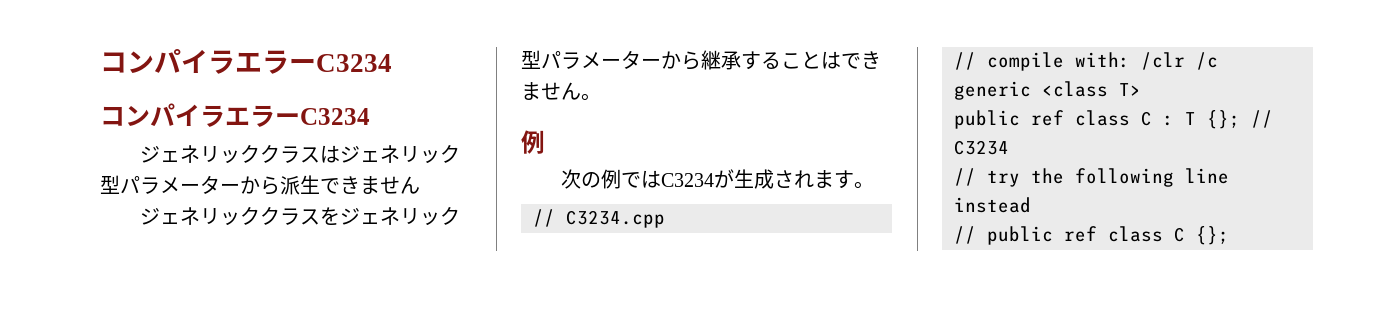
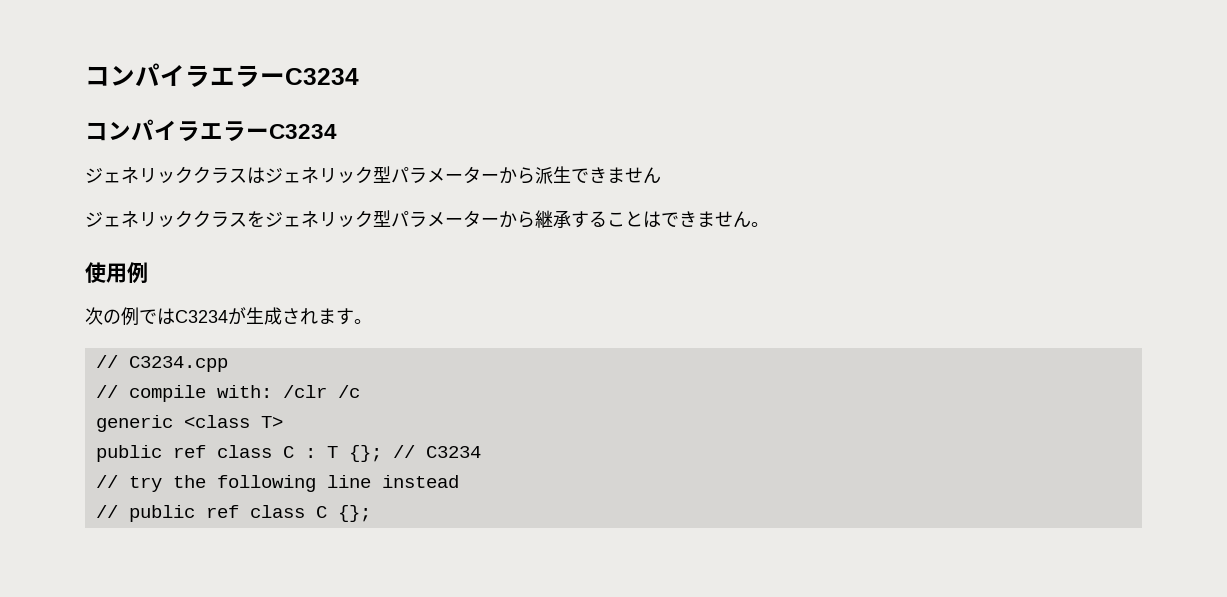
(601, 97) none -> [85,262,127,283] 使用

